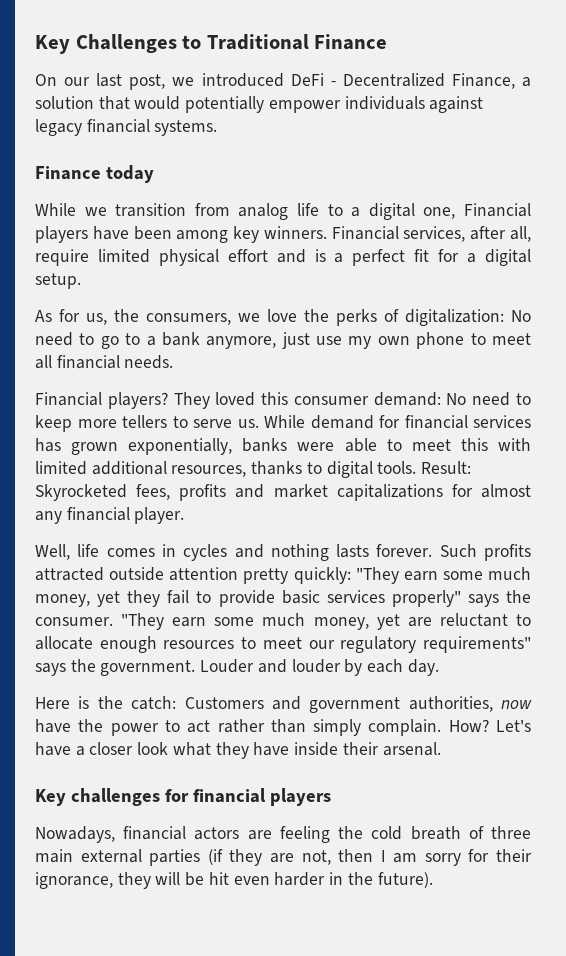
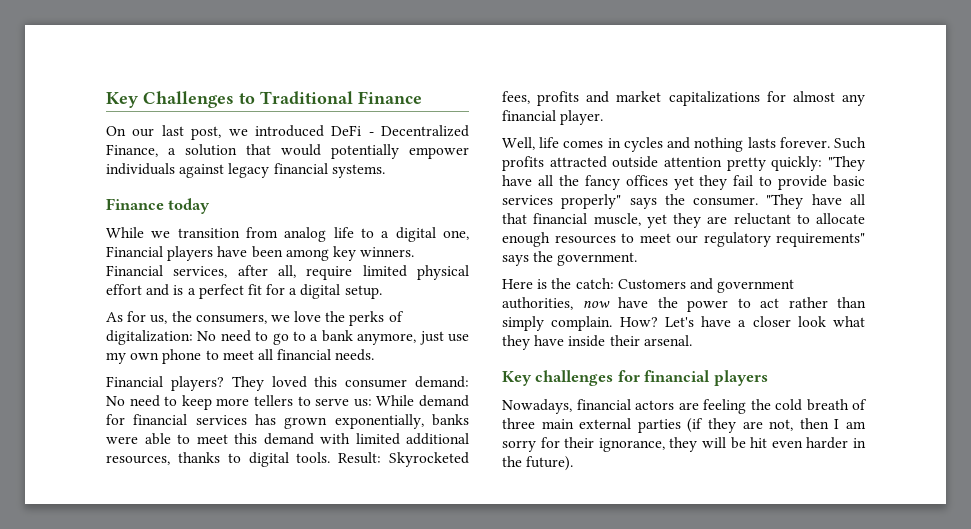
[237,419,259,428] us. -> [353,399,372,407] us:
(488, 444) none -> [263,433,314,445] demand
[403,567,531,581] [35,594,90,607] earn some much money, -> [502,175,668,190] have all the fancy offices
[172,613,400,630] earn some much money, yet -> [811,194,865,205] [502,213,701,228] have all that financial muscle, yet they
[200,659,439,676] Louder and louder by each day. -> (638, 259) none

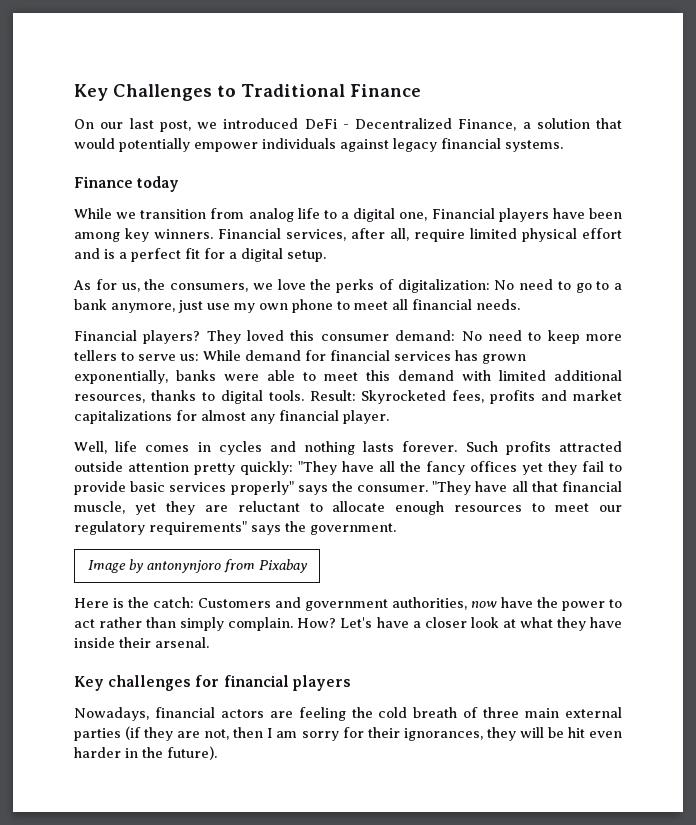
(638, 259) none -> [87,559,308,573] // Image by antonynjoro from Pixabay
(826, 321) none -> [502,619,516,628] at
[598,438,665,452] ignorance, -> [403,728,483,741] ignorances,

